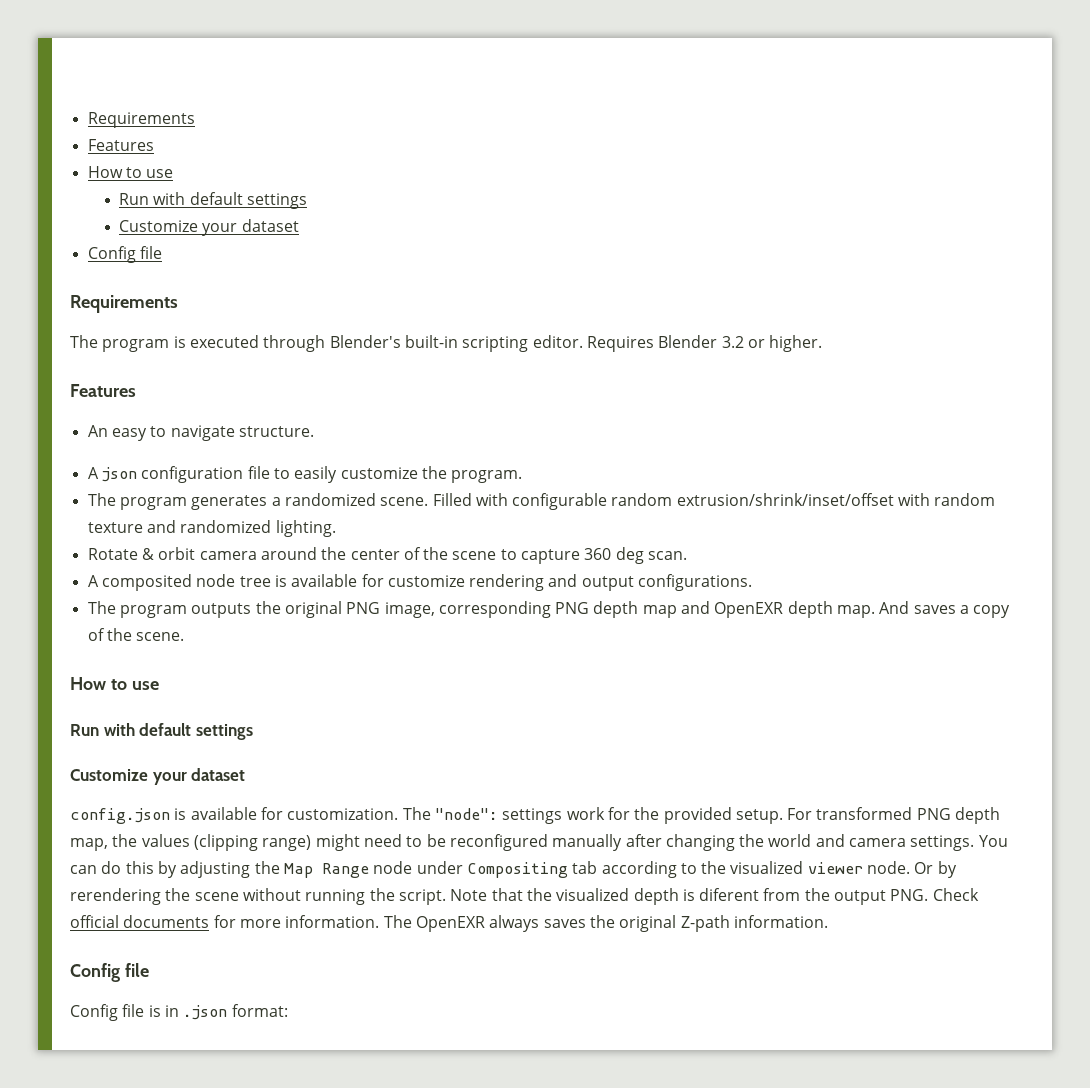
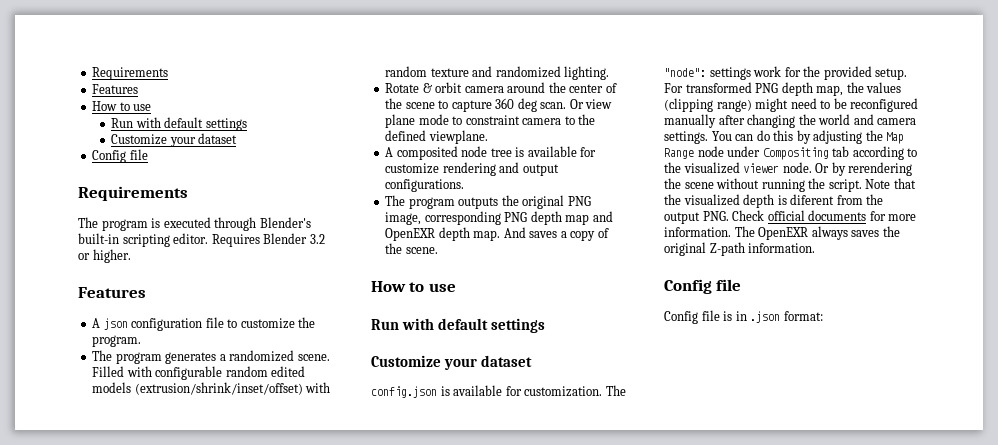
[87,425,314,441] // An easy to navigate structure. -> (146, 292) none
[294,466,338,483] easily -> (238, 323) none
[676,493,894,506] extrusion/shrink/inset/offset -> [271,366,306,377] [92,382,303,395] edited models (extrusion/shrink/inset/offset)
(688, 555) none -> [569,99,613,109] [385,114,596,128] [385,130,488,144] Or view plane mode to constraint camera to the defined viewplane.

